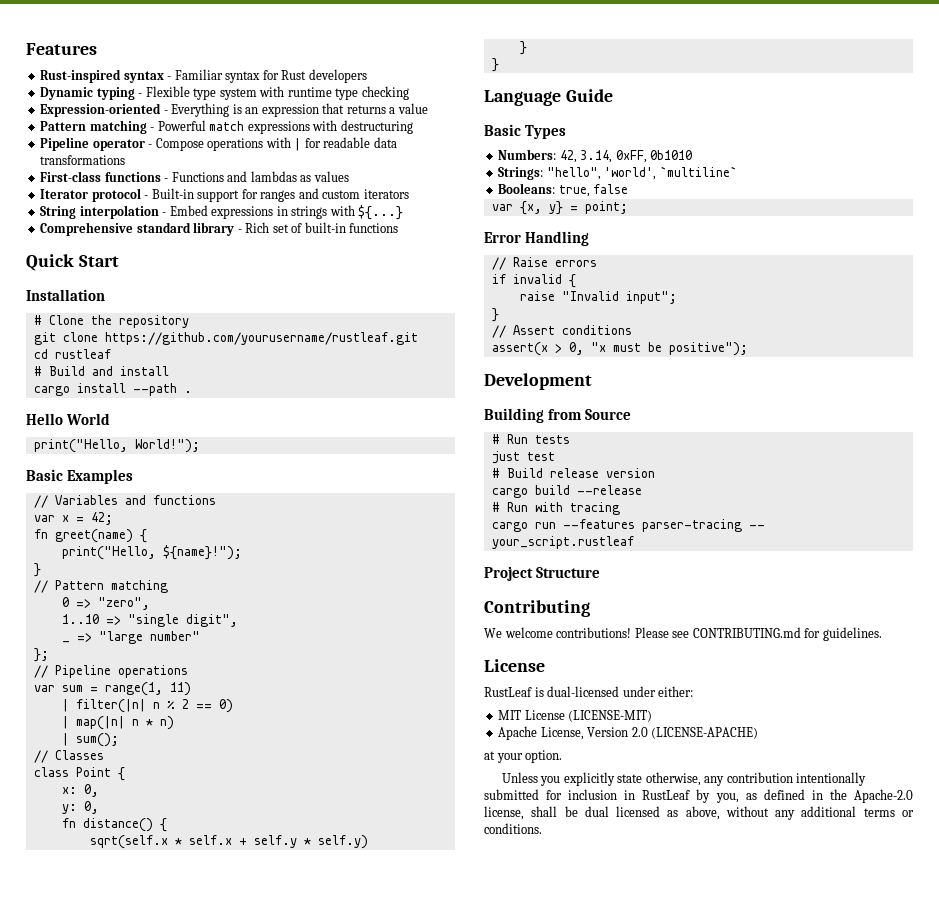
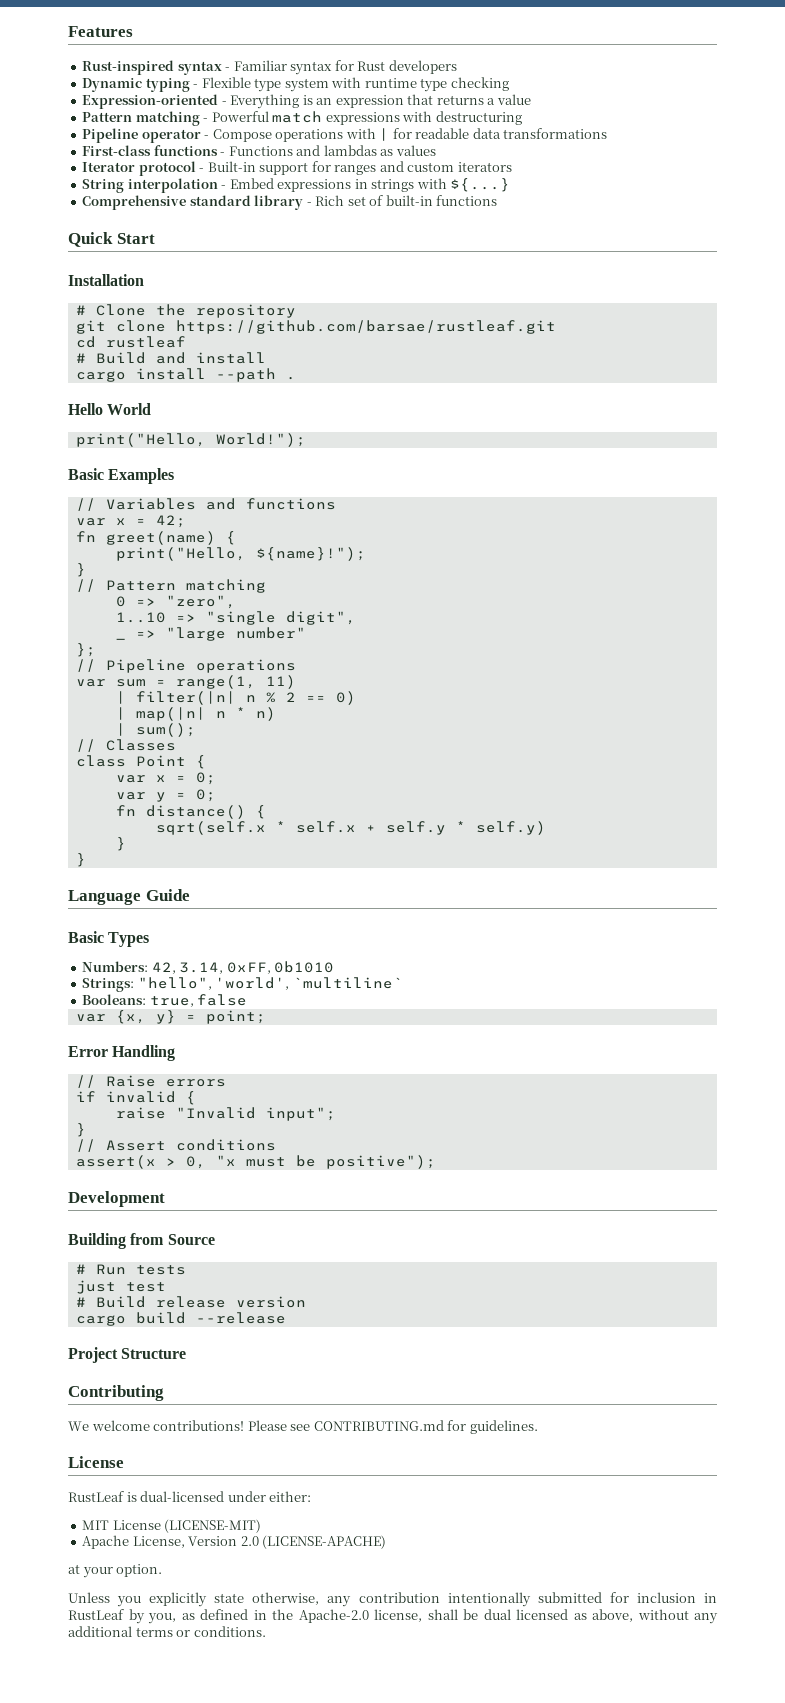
[104,332,418,345] https://github.com/yourusername/rustleaf.git -> [175,320,556,334] https://github.com/barsae/rustleaf.git
[61,784,99,797] [61,801,99,814] x: 0, // y: 0, -> [115,772,216,785] [115,789,216,802] var x = 0; // var y = 0;
[491,502,620,515] [491,519,765,532] [491,536,634,549] // # Run with tracing // cargo run --features parser-tracing -- your_script.rustleaf -> (286, 1318) none

